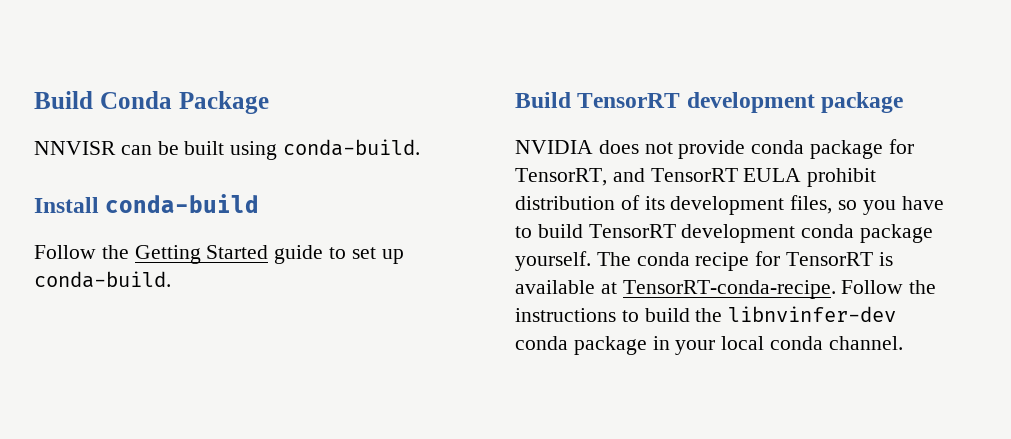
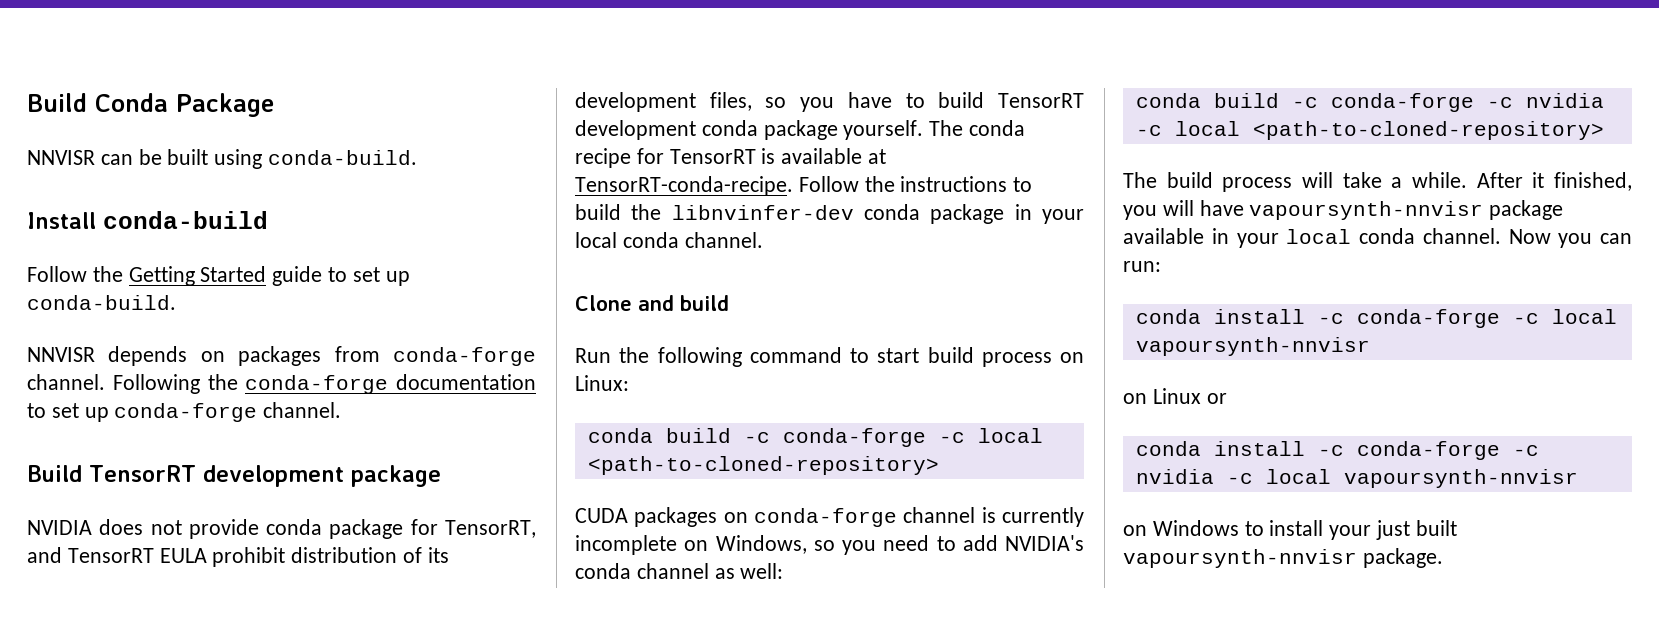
(171, 279) none -> [27,346,536,366] [27,374,536,394] [27,402,342,422] // NNVISR depends on packages from conda-forge channel. Following the conda-forge documentation to set up conda-forge channel.
(903, 343) none -> [575,295,729,311] [575,347,1084,367] [575,375,629,391] [587,428,1043,447] [587,456,939,475] [575,507,1084,527] [575,535,1084,555] [575,563,784,579] [1135,93,1604,112] [1135,121,1604,140] [1123,172,1632,192] [1123,200,1564,220] [1123,228,1632,248] [1123,261,1161,272] [1135,309,1617,328] [1135,337,1370,356] [1123,388,1227,404] [1135,441,1539,460] [1135,469,1578,488] [1123,520,1457,540] [1123,548,1443,568] // Clone and build // Run the following command to start build process on Linux: // conda build -c conda-forge -c local <path-to-cloned-repository> // CUDA packages on conda-forge channel is currently incomplete on Windows, so you need to add NVIDIA's conda channel as well: // conda build -c conda-forge -c nvidia -c local <path-to-cloned-repository> // The build process will take a while. After it finished, you will have vapoursynth-nnvisr package available in your local conda channel. Now you can run: // conda install -c conda-forge -c local vapoursynth-nnvisr // on Linux or // conda install -c conda-forge -c nvidia -c local vapoursynth-nnvisr // on Windows to install your just built vapoursynth-nnvisr package.

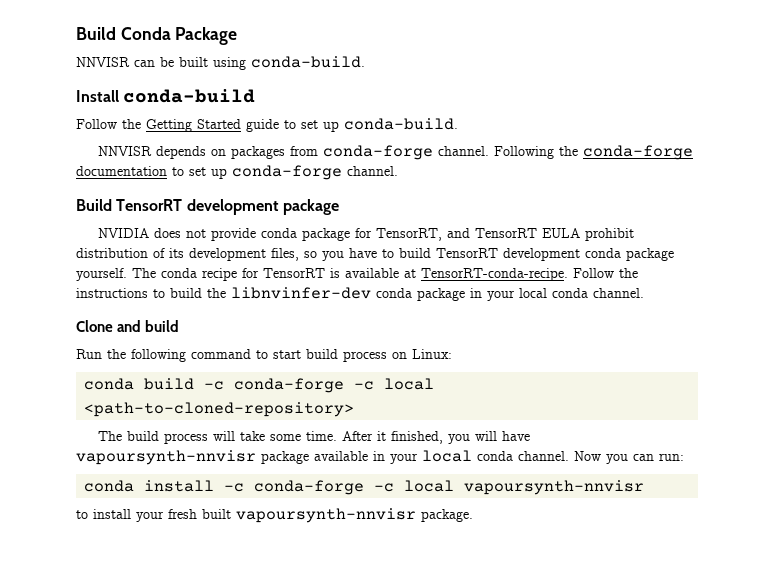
[575,507,1084,527] [575,535,1084,555] [575,563,784,579] [1135,93,1604,112] [1135,121,1604,140] // CUDA packages on conda-forge channel is currently incomplete on Windows, so you need to add NVIDIA's conda channel as well: // conda build -c conda-forge -c nvidia -c local <path-to-cloned-repository> -> (355, 409) none
[1391,172,1467,188] a while. -> [270,431,338,441] some time.
[1123,388,1227,404] [1135,441,1539,460] [1135,469,1578,488] [1123,520,1239,536] on Linux or // conda install -c conda-forge -c nvidia -c local vapoursynth-nnvisr // on Windows -> (645, 487) none
[1376,520,1411,540] just -> [168,509,197,519] fresh

